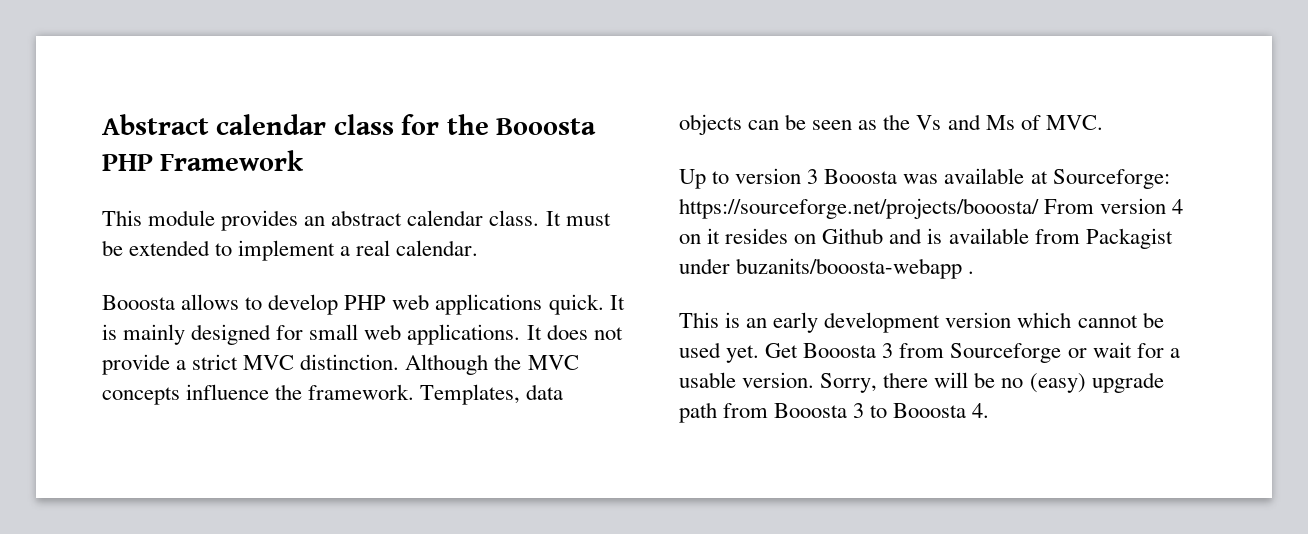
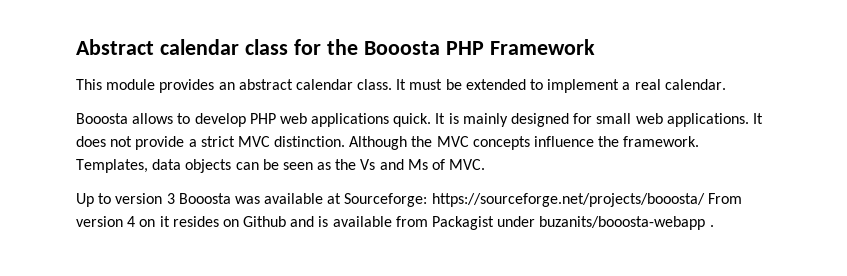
[679,312,1164,333] [679,342,1180,363] [679,372,1164,393] [679,402,990,423] // This is an early development version which cannot be used yet. Get Booosta 3 from Sourceforge or wait for a usable version. Sorry, there will be no (easy) upgrade path from Booosta 3 to Booosta 4. -> (714, 226) none

